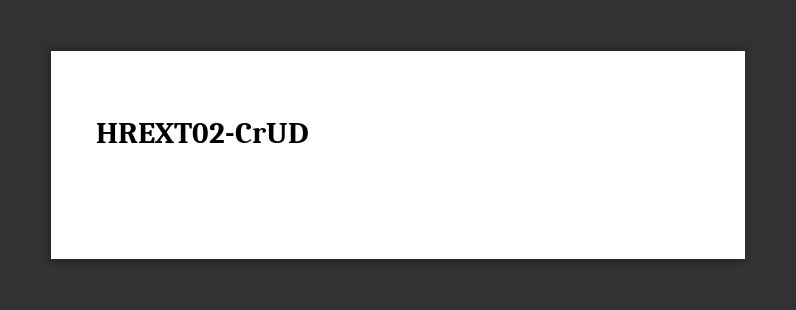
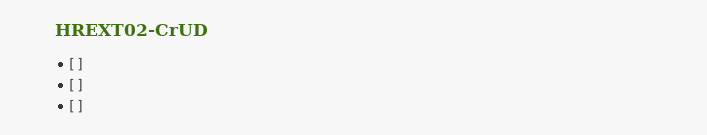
(309, 133) none -> [69,57,83,71] [69,78,83,92] [69,99,83,113] // [ ] // [ ] // [ ]

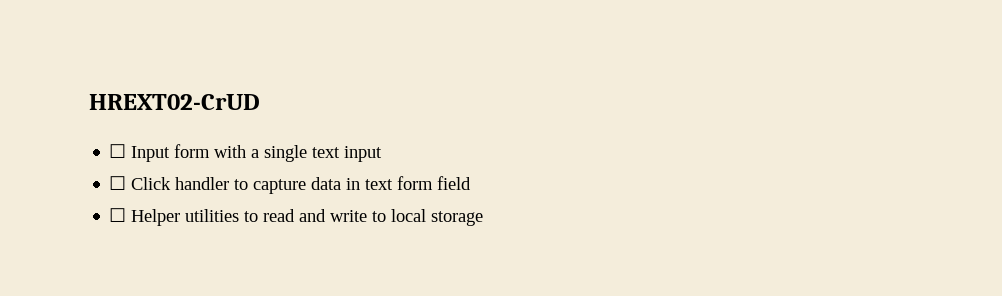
[69,57,83,71] [69,78,83,92] [69,99,83,113] [ ] // [ ] // [ ] -> [109,144,383,162] [109,176,472,194] [109,208,484,226] ☐ Input form with a single text input // ☐ Click handler to capture data in text form field // ☐ Helper utilities to read and write to local storage

